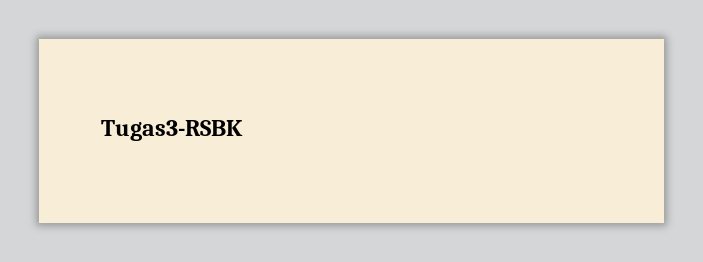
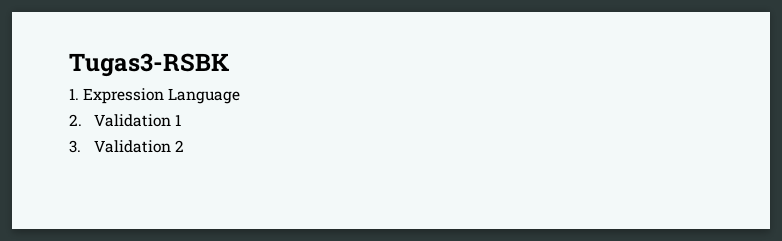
(243, 130) none -> [69,88,241,104] [69,114,181,127] [69,140,184,153] // 1. Expression Language // 2. Validation 1 // 3. Validation 2

